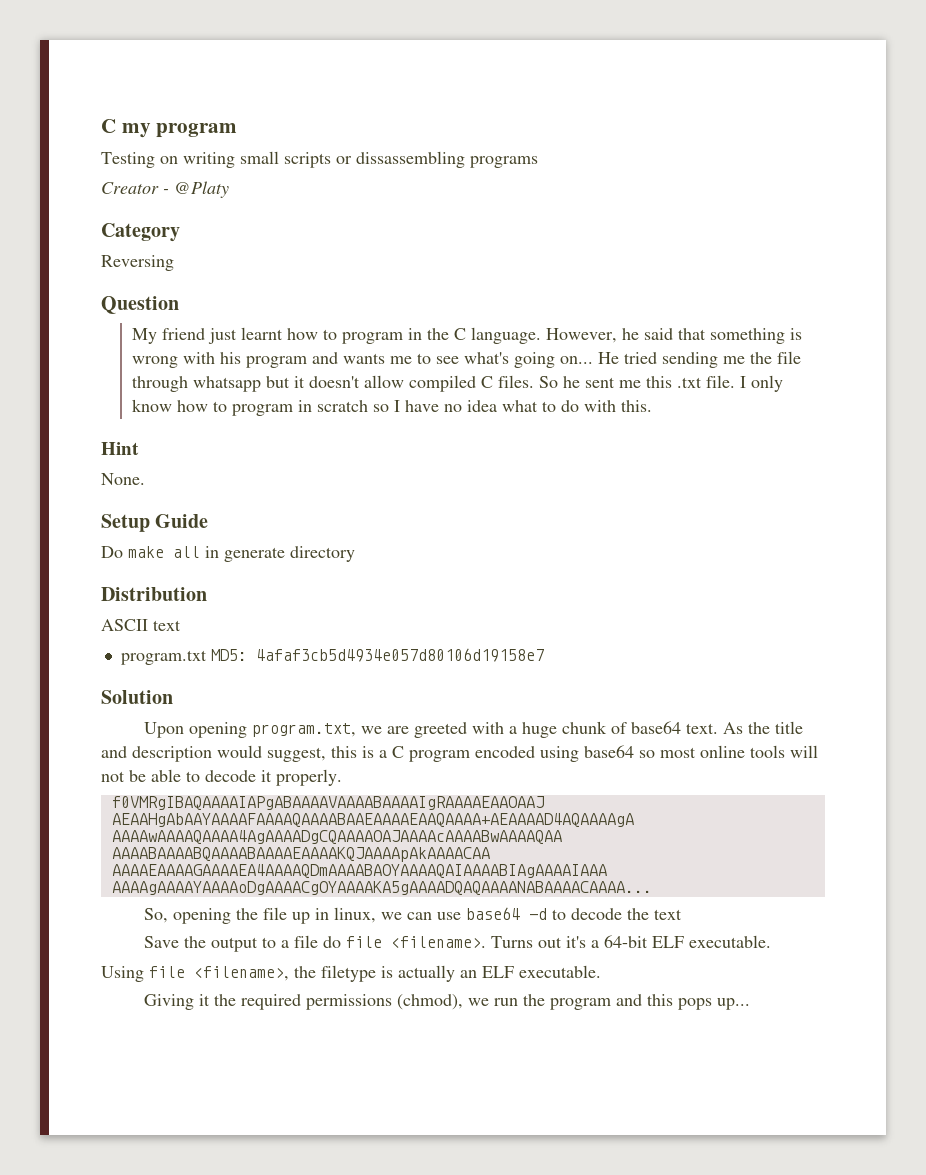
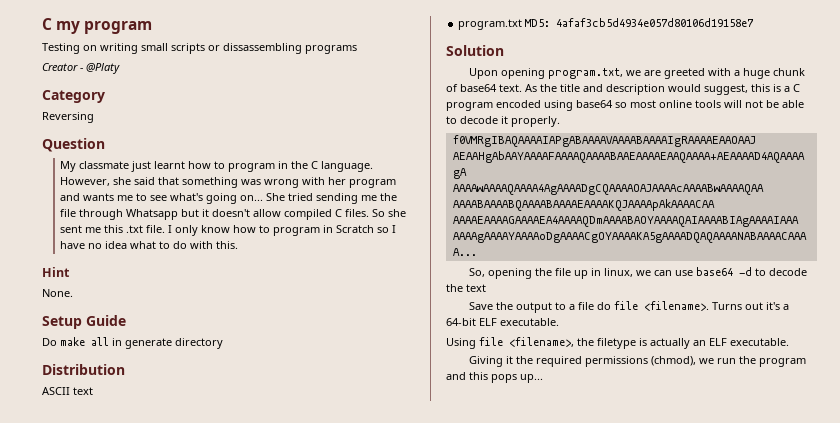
[162,328,206,340] friend -> [79,161,130,169] classmate
[622,328,640,340] he -> [113,177,132,185] she
[790,328,803,340] is -> [241,179,262,185] was
[220,352,242,364] his -> [328,177,347,185] her
[598,352,620,364] He -> [266,193,286,201] She
[193,376,262,392] whatsapp -> [126,209,179,220] Whatsapp
[563,376,581,388] he -> [388,209,407,217] she
[317,400,369,412] scratch -> [336,225,375,233] Scratch

